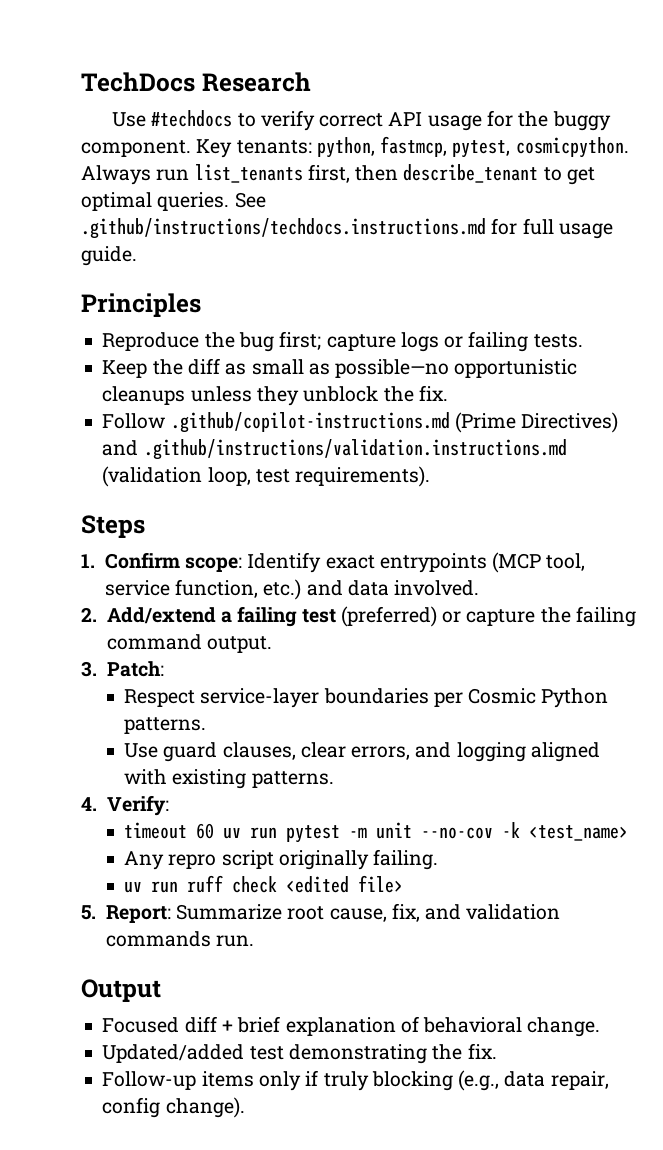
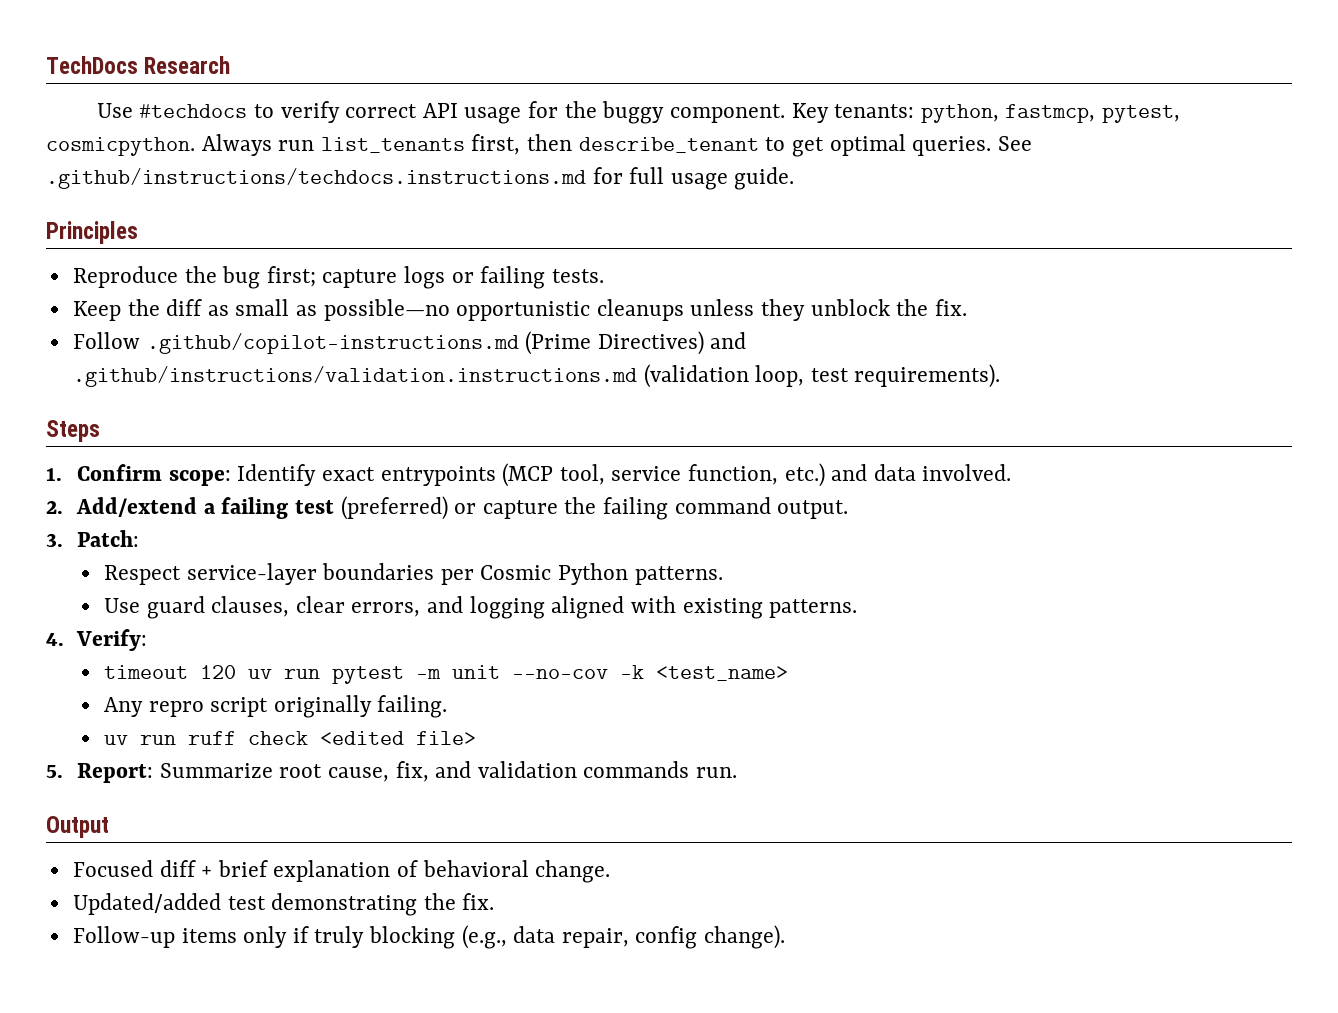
[196,823,215,839] 60 -> [200,665,237,679] 120

